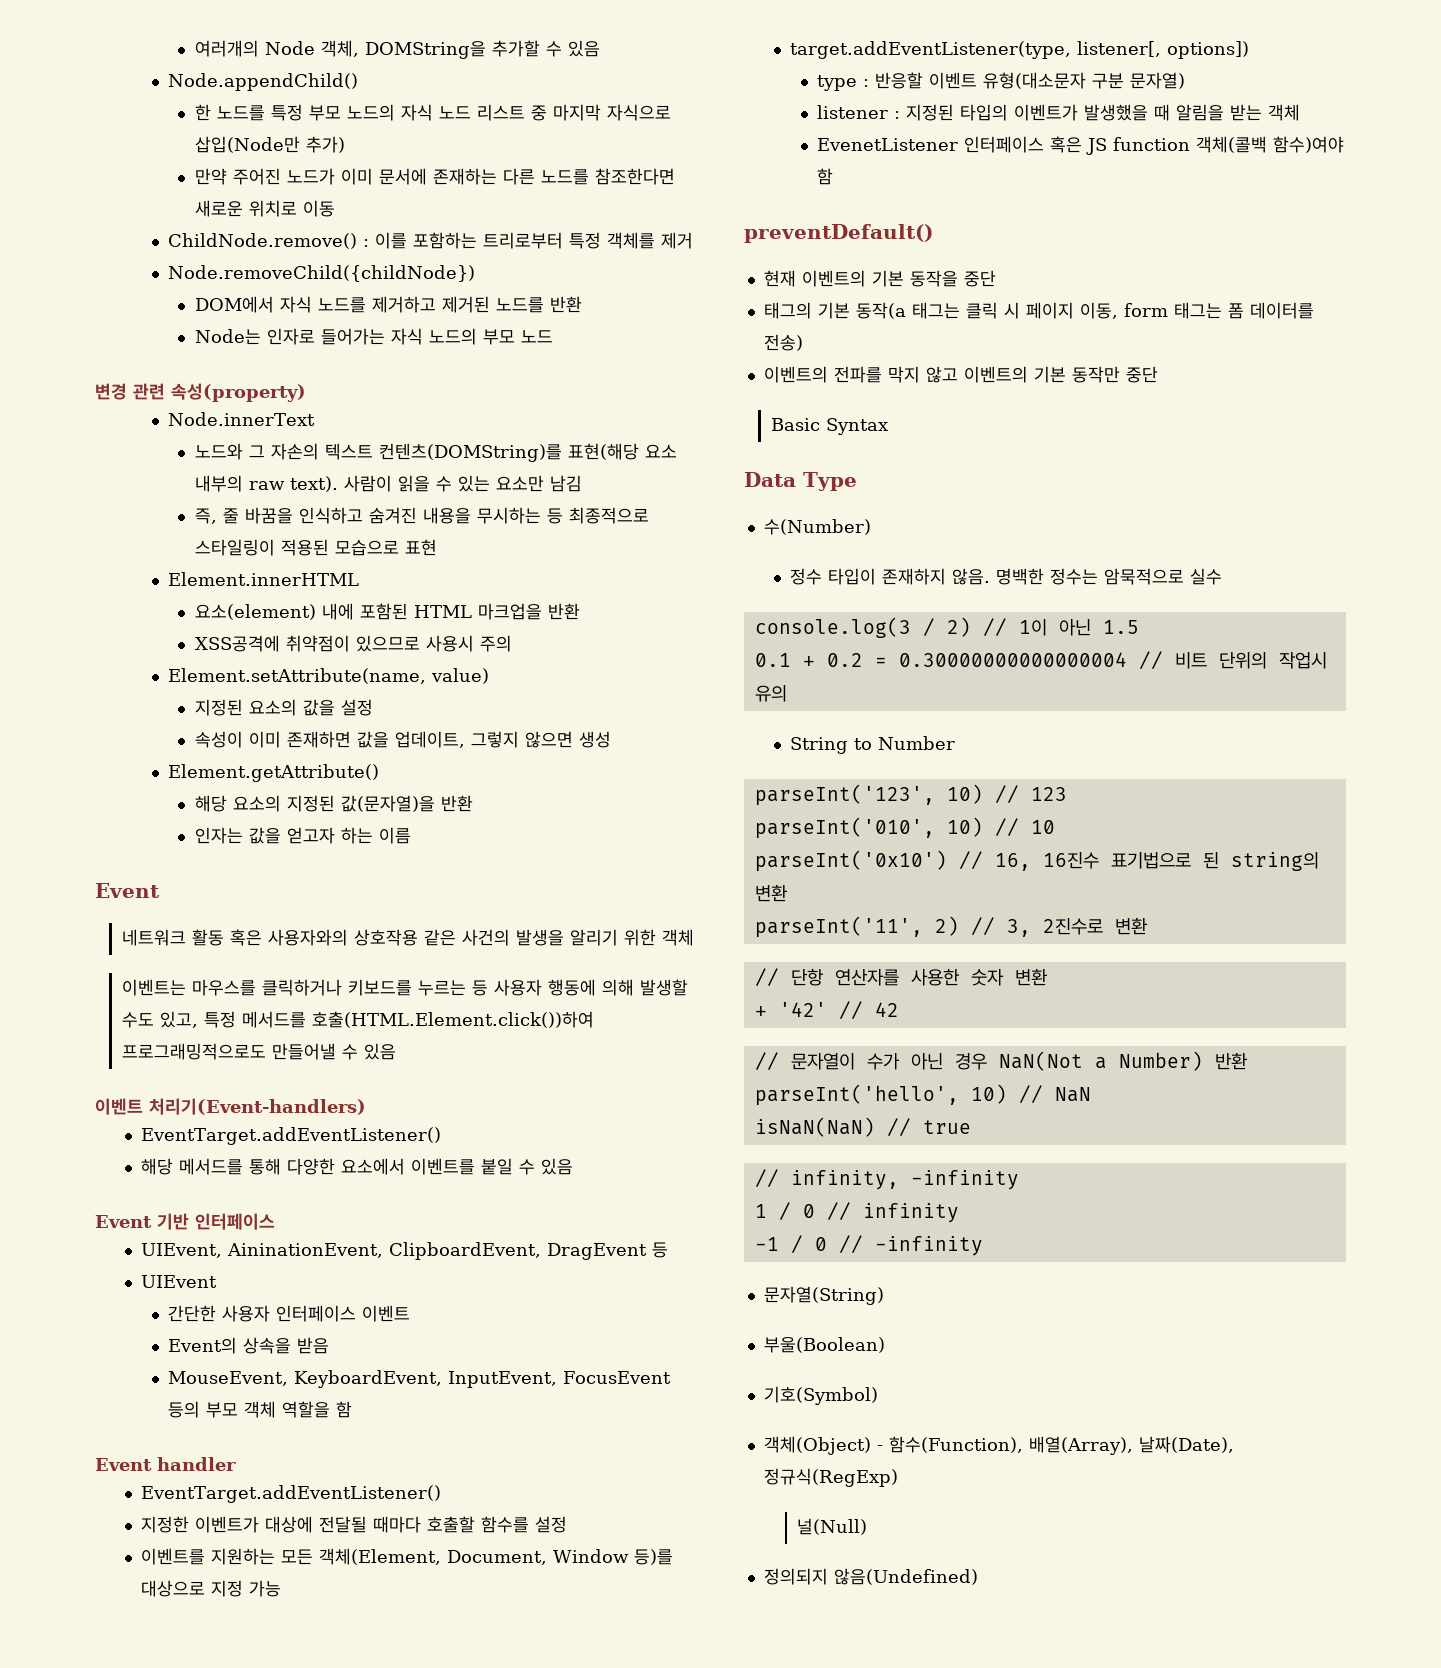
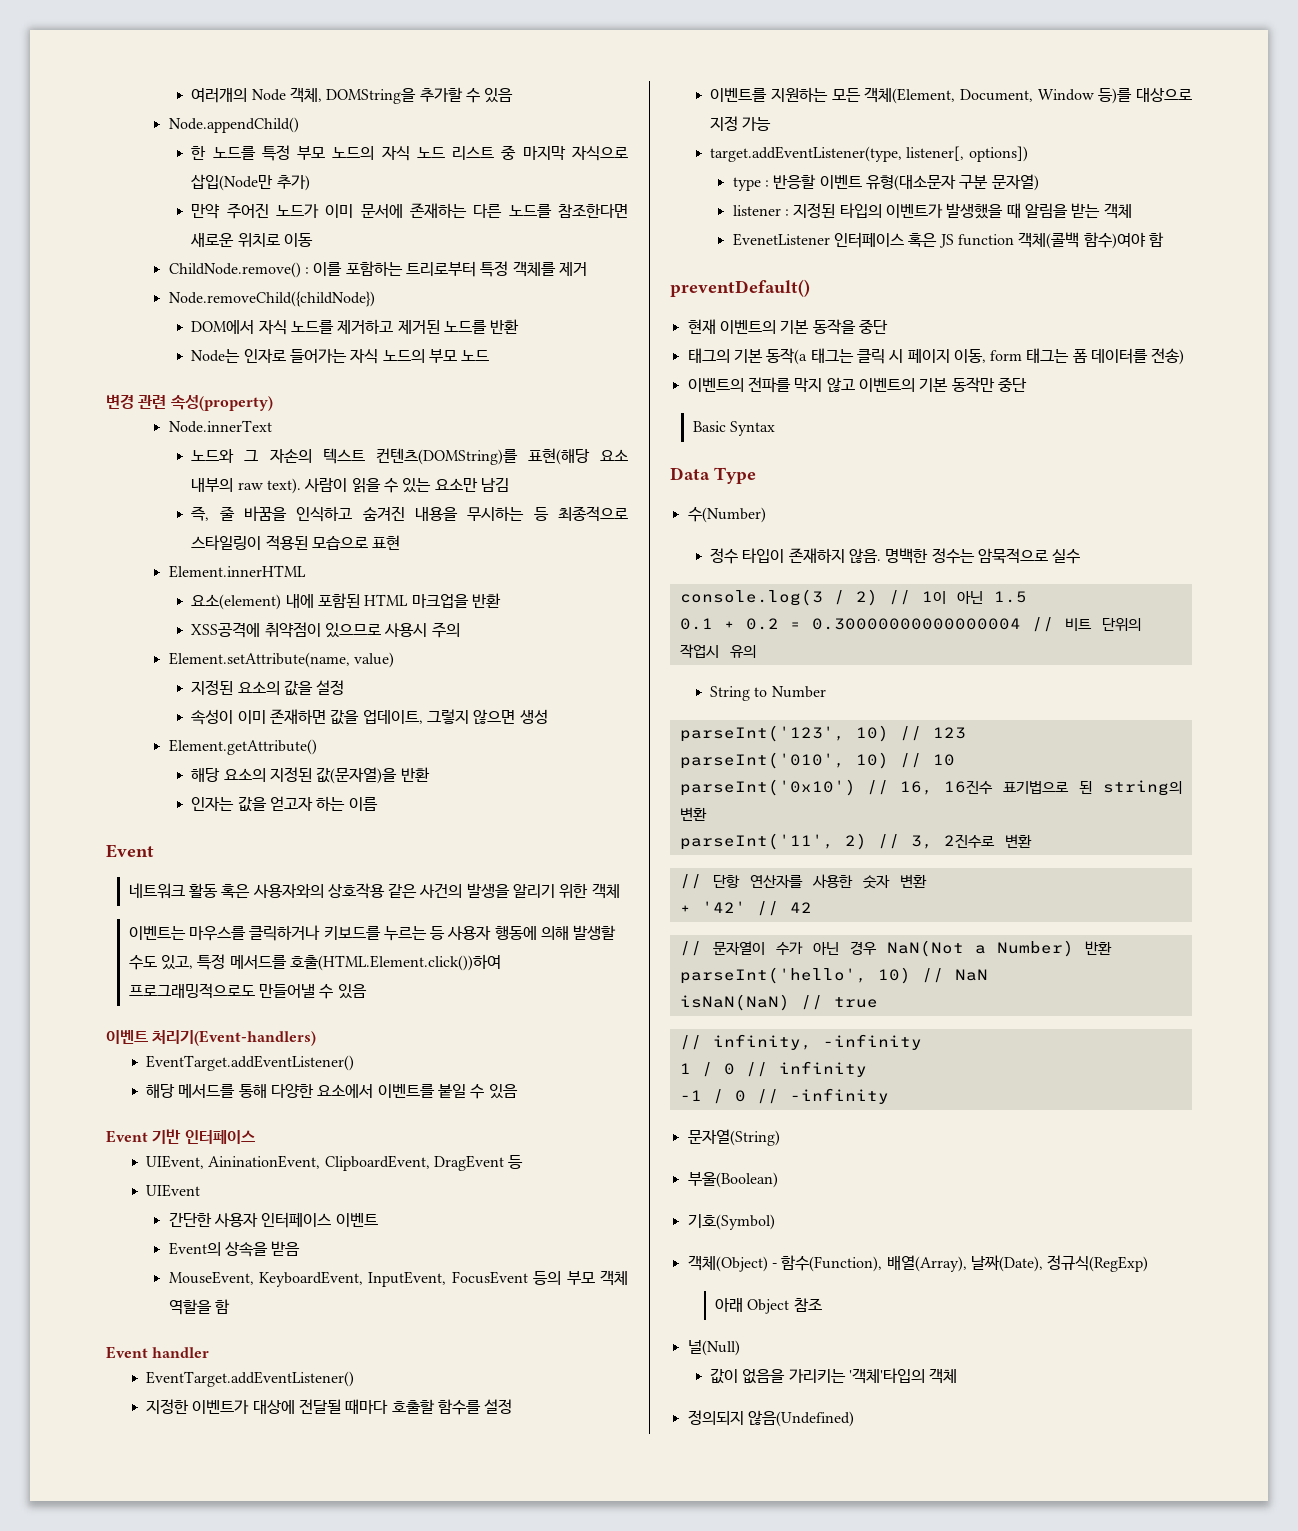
[797,1518,868,1535] 널(Null) -> [715,1298,822,1314] [687,1340,740,1356] [710,1368,958,1384] 아래 Object 참조 // 널(Null) // 값이 없음을 가리키는 '객체'타입의 객체

